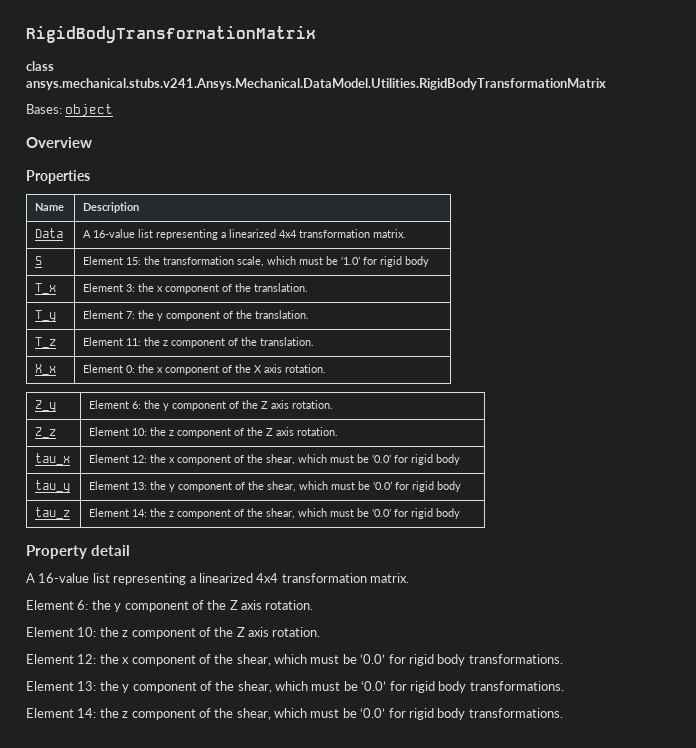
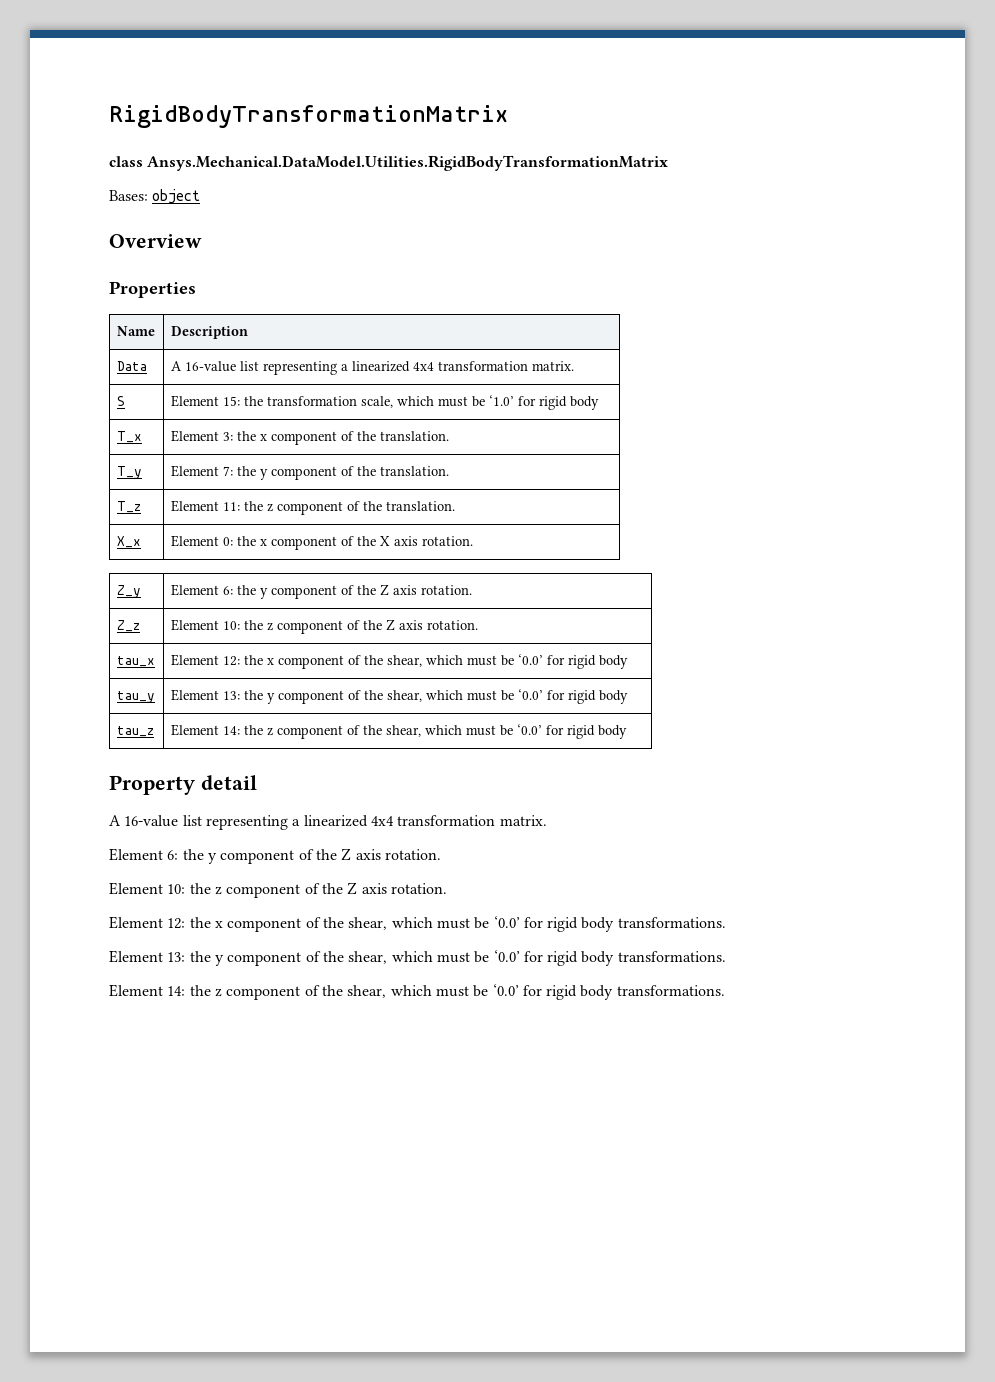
[26,78,606,90] ansys.mechanical.stubs.v241.Ansys.Mechanical.DataModel.Utilities.RigidBodyTransformationMatrix -> [147,155,669,171] Ansys.Mechanical.DataModel.Utilities.RigidBodyTransformationMatrix

